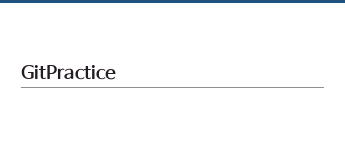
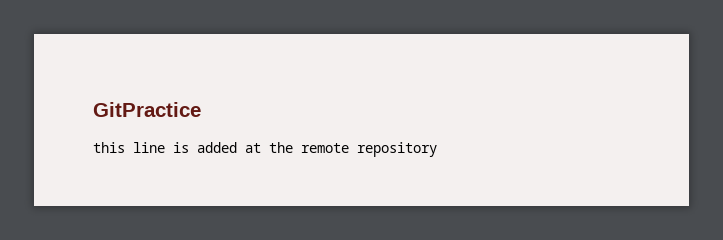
(116, 72) none -> [93,142,437,157] // this line is added at the remote repository

